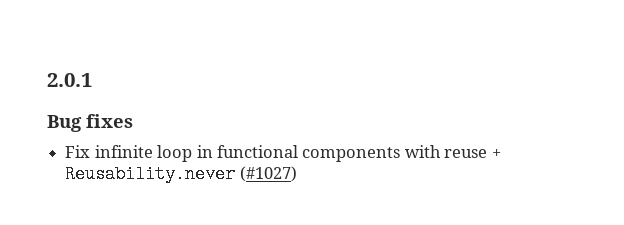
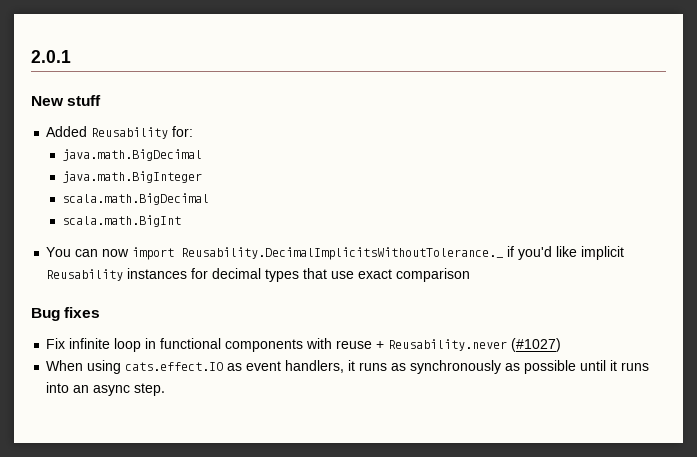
(92, 80) none -> [31,95,102,106] [46,126,194,139] [62,149,203,161] [62,171,203,183] [62,193,210,205] [62,215,182,227] [46,246,625,260] [46,268,471,282] // New stuff // Added Reusability for: // java.math.BigDecimal // java.math.BigInteger // scala.math.BigDecimal // scala.math.BigInt // You can now import Reusability.DecimalImplicitsWithoutTolerance._ if you'd like implicit Reusability instances for decimal types that use exact comparison
(297, 174) none -> [46,360,650,374] [46,382,166,396] // When using cats.effect.IO as event handlers, it runs as synchronously as possible until it runs into an async step.

